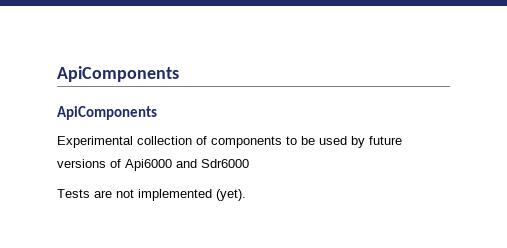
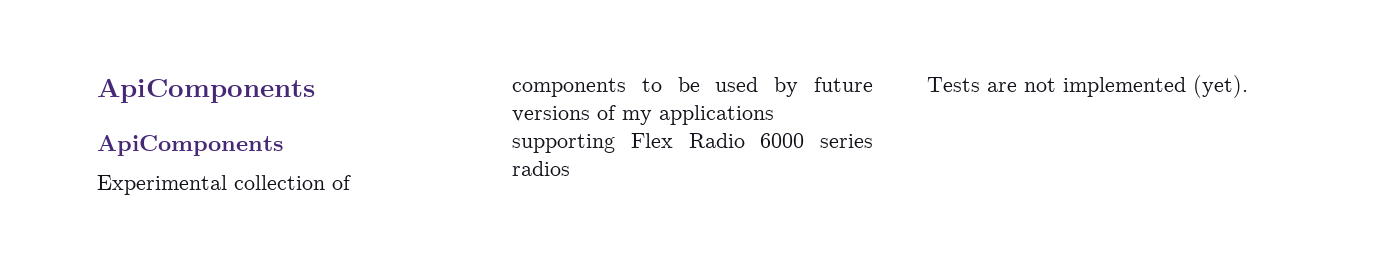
[125,159,249,171] Api6000 and Sdr6000 -> [622,105,774,125] [512,133,873,153] [512,161,570,176] my applications supporting Flex Radio 6000 series radios

